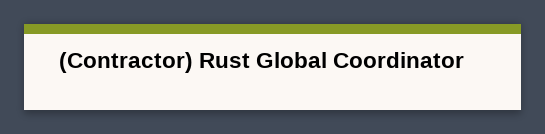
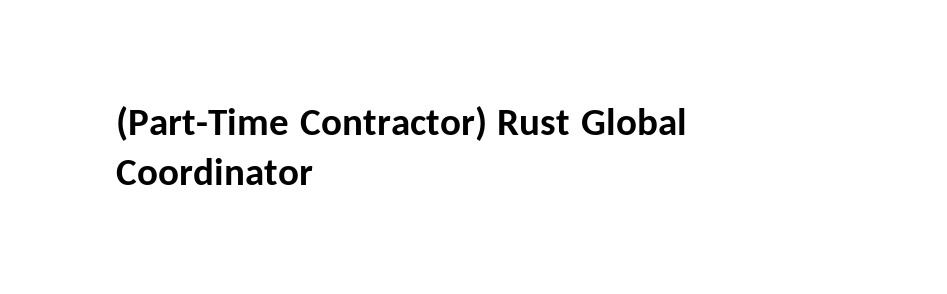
[59,52,193,73] (Contractor) -> [116,106,487,141] (Part-Time Contractor)

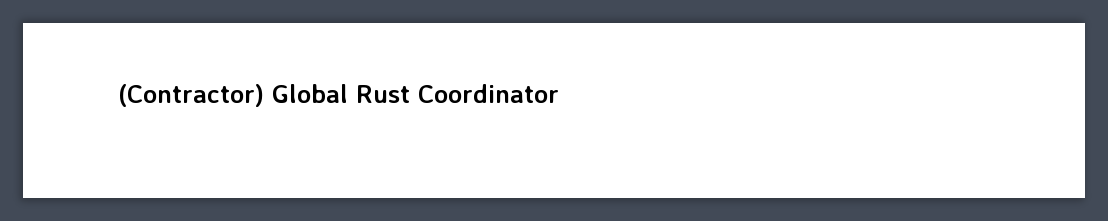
[116,106,687,141] (Part-Time Contractor) Rust Global -> [118,84,410,107] (Contractor) Global Rust

